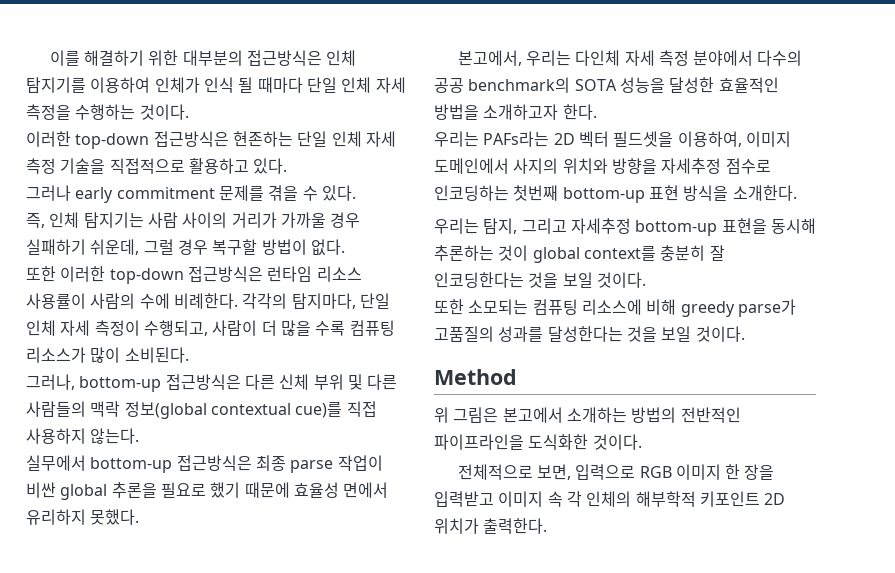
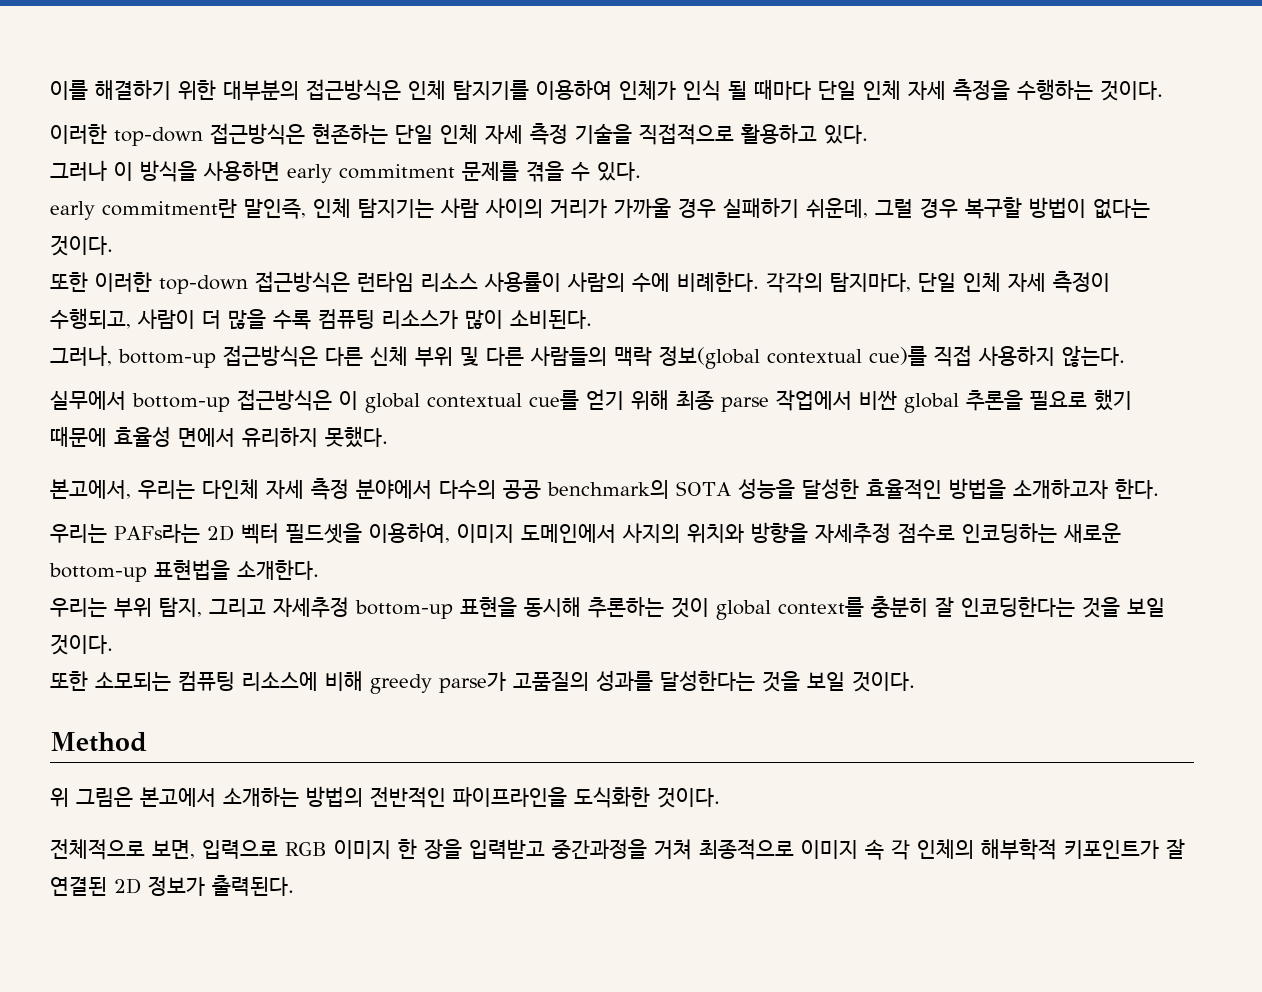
(71, 193) none -> [114,160,280,182] 이 방식을 사용하면
[26,213,45,228] 즉, -> [50,198,306,220] early commitment란 말인즉,
[310,239,345,256] 없다. -> [1093,199,1150,219] [50,235,113,256] 없다는 것이다.
(252, 463) none -> [339,389,669,413] 이 global contextual cue를 얻기 위해
[337,455,383,471] 작업이 -> [776,390,852,411] 작업에서
[513,185,729,203] 첫번째 bottom-up 표현 방식을 -> [1062,523,1121,543] [49,559,230,582] 새로운 bottom-up 표현법을
(479, 226) none -> [114,598,152,618] 부위
(494, 499) none -> [552,839,794,860] 중간과정을 거쳐 최종적으로
[699,491,786,507] [434,518,548,534] 키포인트 2D 위치가 출력한다. -> [1064,839,1185,859] [50,875,294,896] 키포인트가 잘 연결된 2D 정보가 출력된다.

